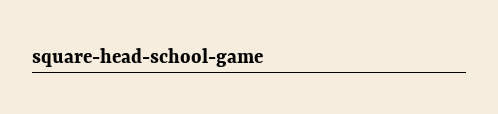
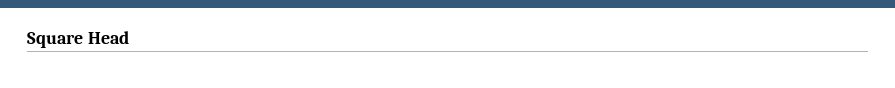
[32,48,263,67] square-head-school-game -> [27,31,129,48] Square Head

